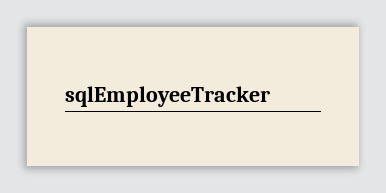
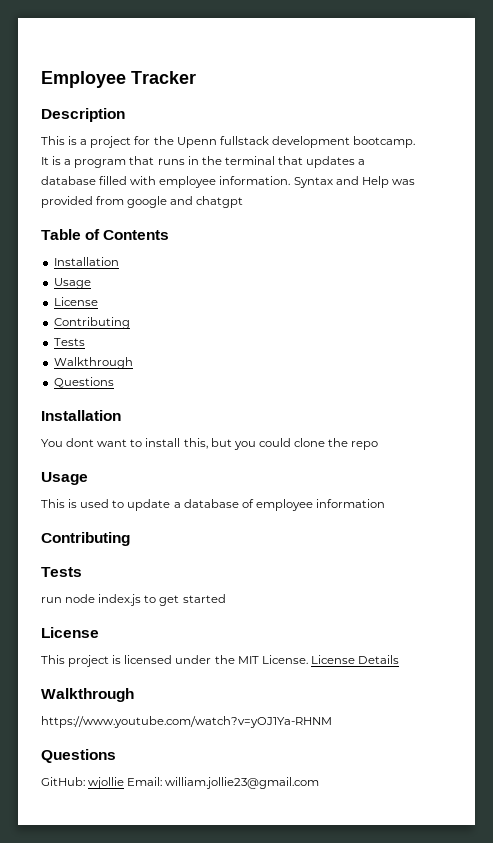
[65,86,270,107] sqlEmployeeTracker -> [41,71,196,88] [41,108,125,122] [41,136,415,148] [41,156,366,168] [41,176,415,188] [41,196,244,208] [41,229,170,240] [53,257,119,266] [53,278,91,289] [53,297,98,306] [53,317,130,329] [53,338,85,346] [53,357,133,369] [53,377,114,388] [41,410,121,421] [41,438,379,450] [41,472,88,485] [41,499,385,511] [41,532,130,546] [41,567,82,577] [41,594,226,606] [41,627,99,638] [41,655,399,667] [41,688,134,702] [41,716,332,728] [41,749,116,763] [41,777,320,789] Employee Tracker // Description // This is a project for the Upenn fullstack development bootcamp. It is a program that runs in the terminal that updates a database filled with employee information. Syntax and Help was provided from google and chatgpt // Table of Contents // Installation // Usage // License // Contributing // Tests // Walkthrough // Questions // Installation // You dont want to install this, but you could clone the repo // Usage // This is used to update a database of employee information // Contributing // Tests // run node index.js to get started // License // This project is licensed under the MIT License. License Details // Walkthrough // https://www.youtube.com/watch?v=yOJ1Ya-RHNM // Questions // GitHub: wjollie Email: william.jollie23@gmail.com

